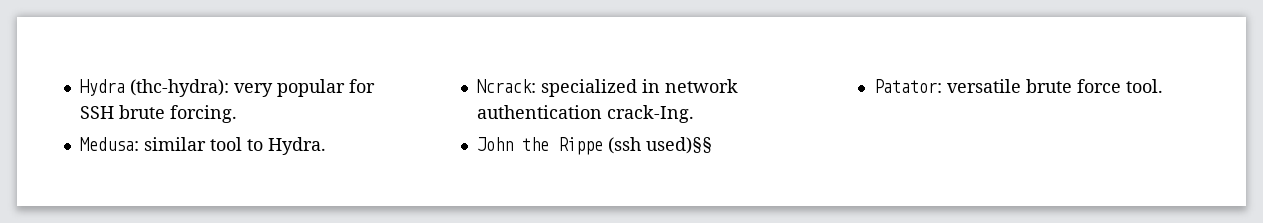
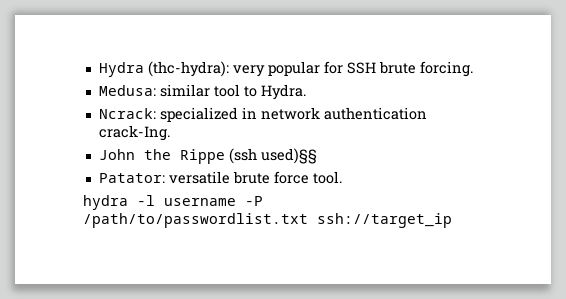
(1163, 86) none -> [83,195,263,210] [83,213,452,228] // hydra -l username -P /path/to/passwordlist.txt ssh://target_ip

